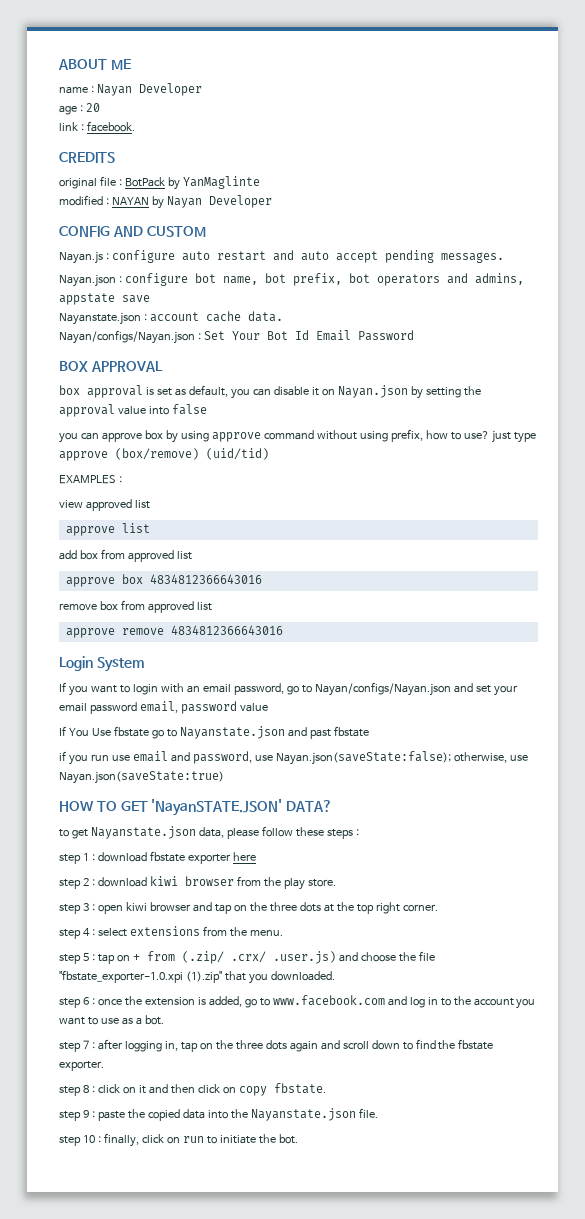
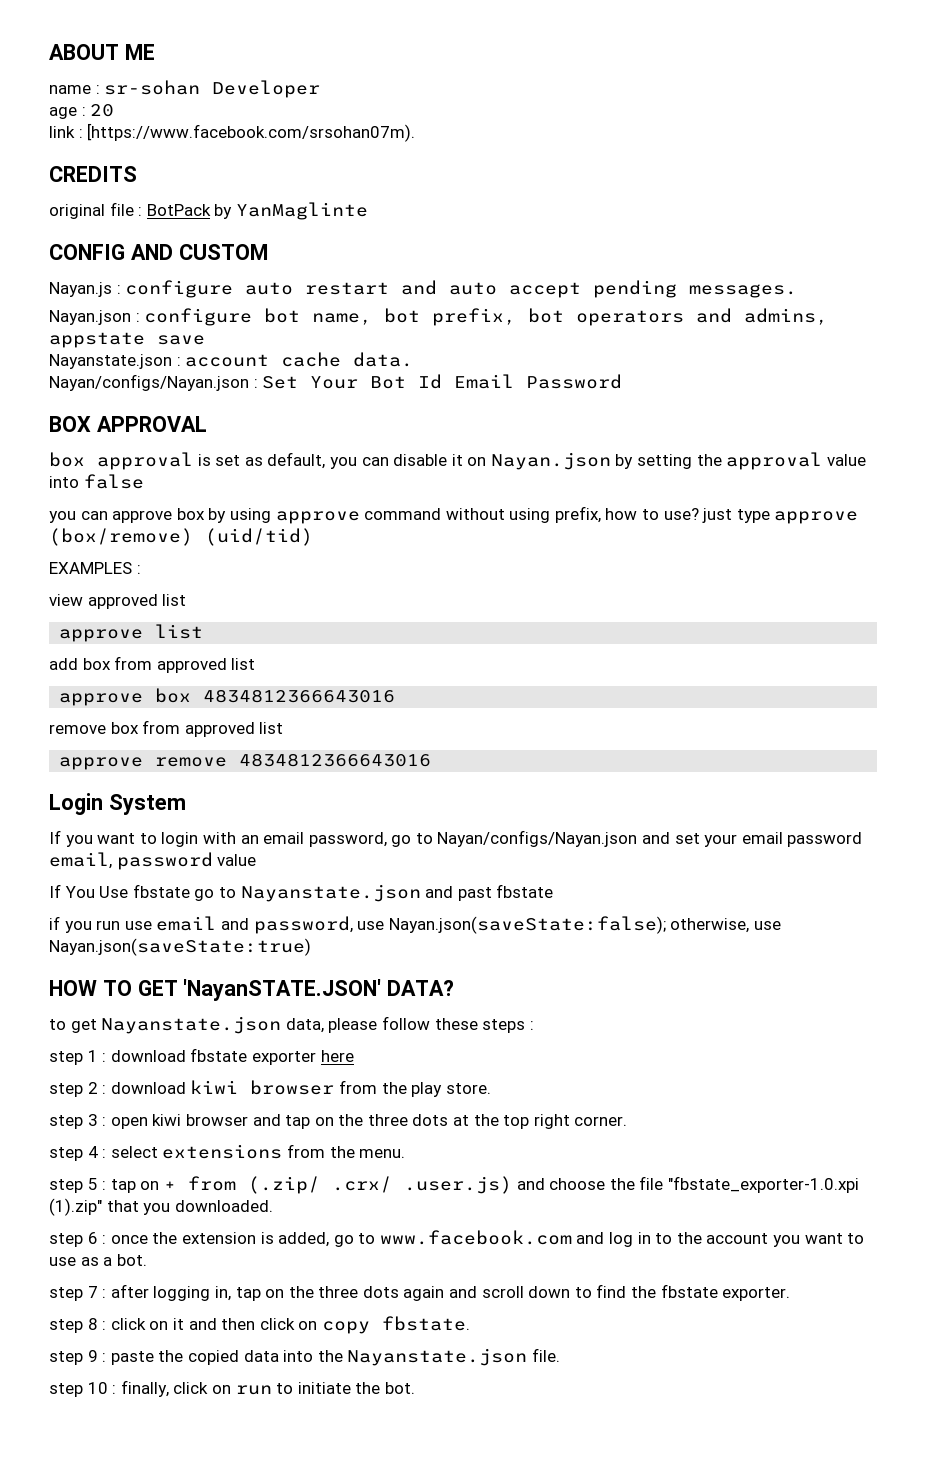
[96,84,132,96] Nayan -> [104,80,201,95] sr-sohan
[86,121,135,132] facebook. -> [87,123,416,142] [https://www.facebook.com/srsohan07m).
[59,195,272,209] // modified : NAYAN by Nayan Developer -> (368, 211) none

